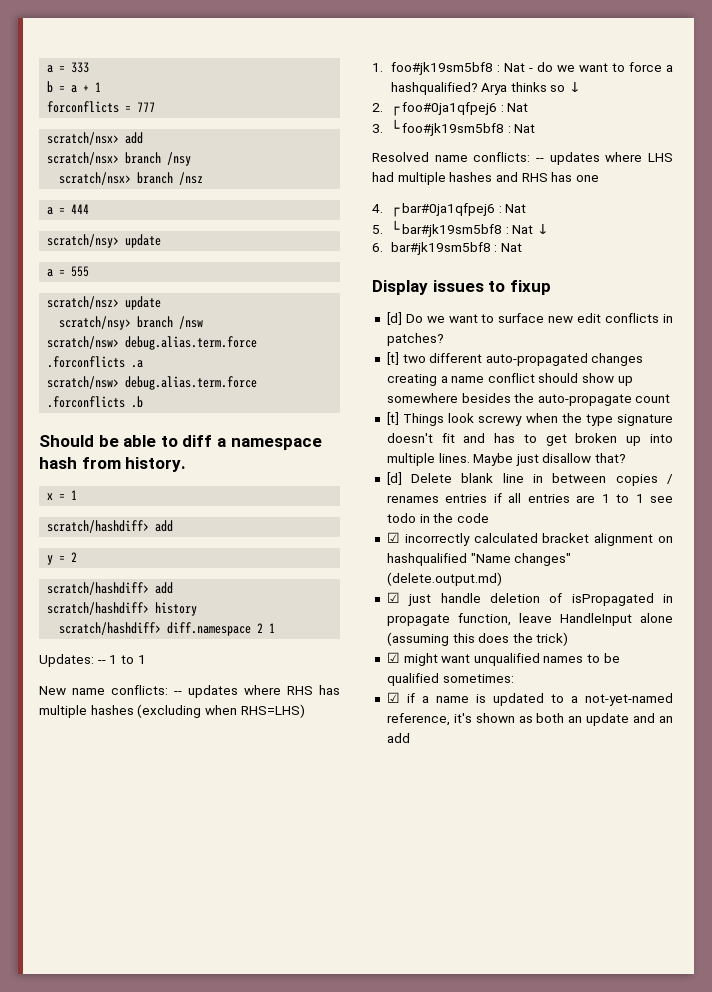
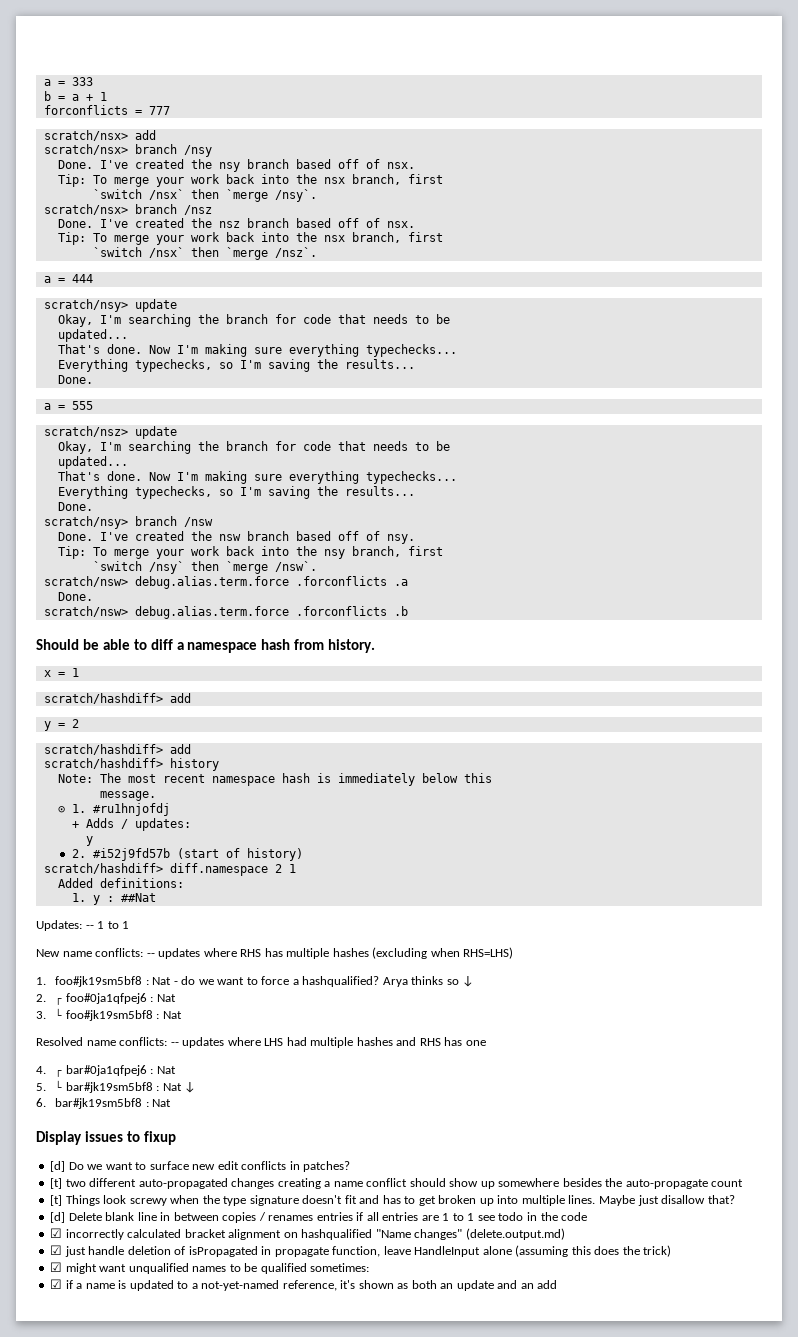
[59,172,204,185] scratch/nsx> branch /nsz -> [57,159,415,172] [57,174,443,187] [92,189,317,202] [43,204,212,215] [57,218,415,228] [57,232,443,245] [92,247,317,260] Done. I've created the nsy branch based off of nsx. // Tip: To merge your work back into the nsx branch, first // `switch /nsx` then `merge /nsy`. // scratch/nsx> branch /nsz // Done. I've created the nsz branch based off of nsx. // Tip: To merge your work back into the nsx branch, first // `switch /nsx` then `merge /nsz`.
(162, 241) none -> [57,314,450,327] [57,329,128,342] [57,344,457,357] [57,359,415,372] [57,375,93,384] // Okay, I'm searching the branch for code that needs to be // updated... // That's done. Now I'm making sure everything typechecks... // Everything typechecks, so I'm saving the results... // Done.
[59,316,204,330] scratch/nsy> branch /nsw -> [57,441,450,454] [57,456,128,469] [57,471,457,484] [57,486,415,499] [57,502,93,511] [43,516,213,529] [57,531,415,544] [57,546,443,559] [92,561,317,574] Okay, I'm searching the branch for code that needs to be // updated... // That's done. Now I'm making sure everything typechecks... // Everything typechecks, so I'm saving the results... // Done. // scratch/nsy> branch /nsw // Done. I've created the nsw branch based off of nsy. // Tip: To merge your work back into the nsy branch, first // `switch /nsy` then `merge /nsw`.
(144, 364) none -> [57,592,93,601] // Done.
[59,622,276,636] scratch/hashdiff> diff.namespace 2 1 -> [57,773,492,786] [99,791,156,801] [57,803,170,816] [71,818,191,831] [85,836,93,846] [72,848,304,861] [43,863,296,876] [57,878,184,888] [71,893,156,905] Note: The most recent namespace hash is immediately below this // message. // ⊙ 1. #ru1hnjofdj // + Adds / updates: // y // 2. #i52j9fd57b (start of history) // scratch/hashdiff> diff.namespace 2 1 // Added definitions: // 1. y : ##Nat

